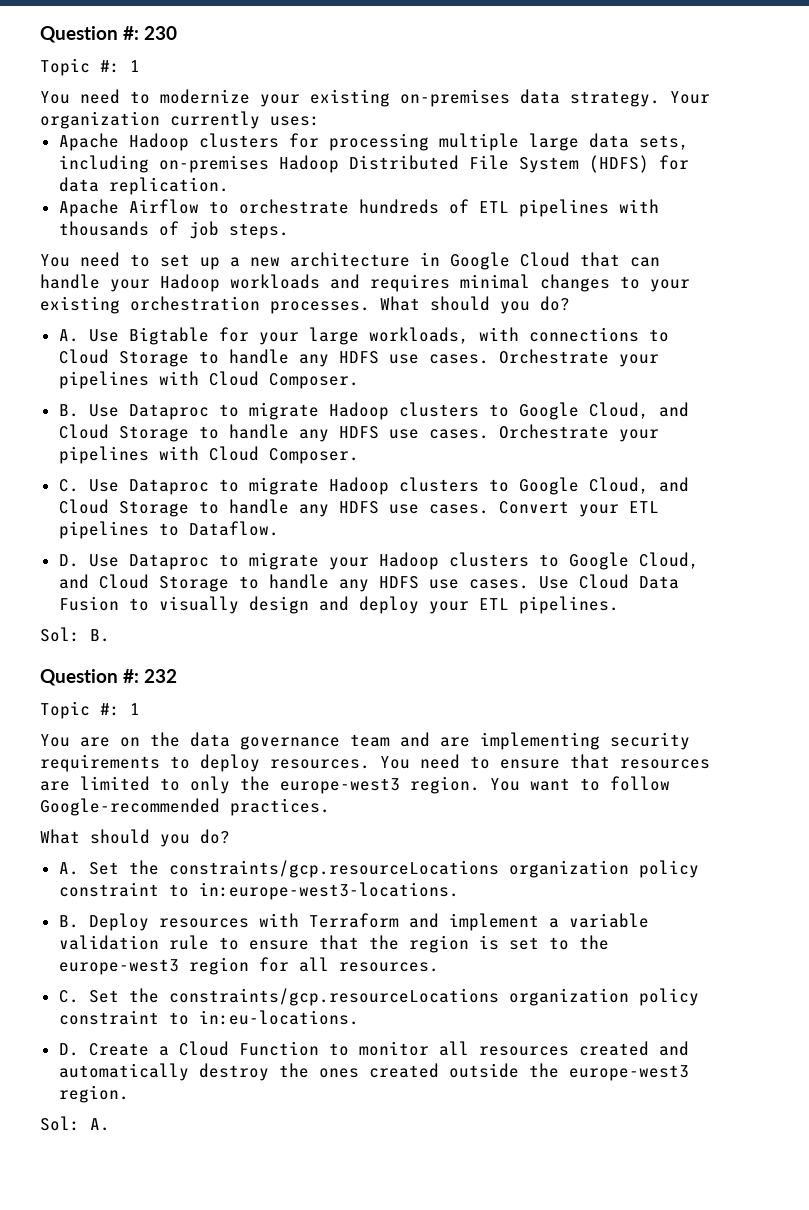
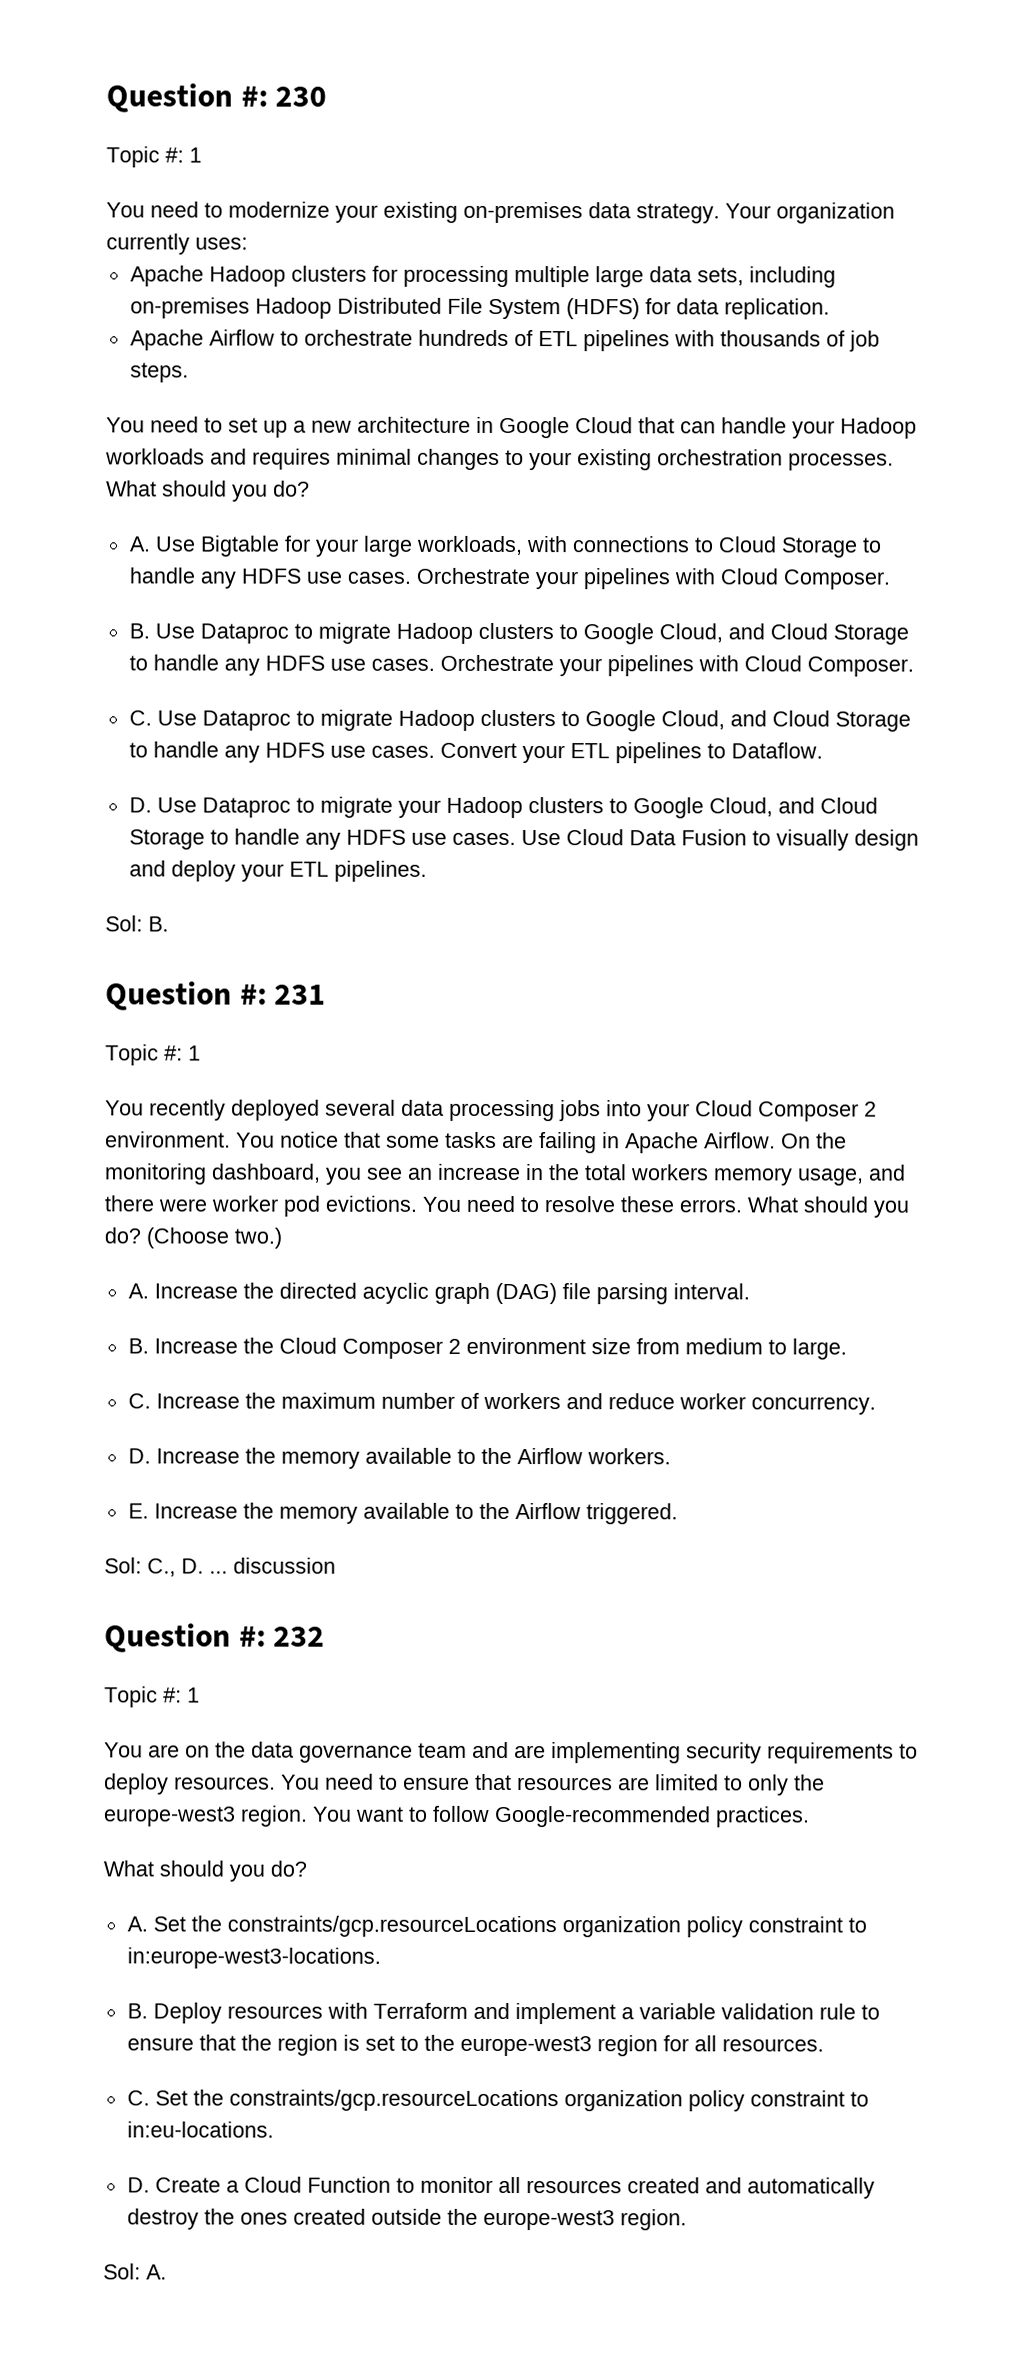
(110, 635) none -> [105,981,327,1011] [105,1044,201,1066] [105,1099,877,1122] [105,1131,847,1154] [105,1163,906,1186] [104,1195,909,1218] [104,1227,282,1249] [127,1282,750,1305] [127,1337,847,1360] [127,1392,876,1415] [127,1447,671,1469] [127,1502,678,1525] [104,1557,336,1577] // Question #: 231 // Topic #: 1 // You recently deployed several data processing jobs into your Cloud Composer 2 environment. You notice that some tasks are failing in Apache Airflow. On the monitoring dashboard, you see an increase in the total workers memory usage, and there were worker pod evictions. You need to resolve these errors. What should you do? (Choose two.) // A. Increase the directed acyclic graph (DAG) file parsing interval. // B. Increase the Cloud Composer 2 environment size from medium to large. // C. Increase the maximum number of workers and reduce worker concurrency. // D. Increase the memory available to the Airflow workers. // E. Increase the memory available to the Airflow triggered. // Sol: C., D. ... discussion

